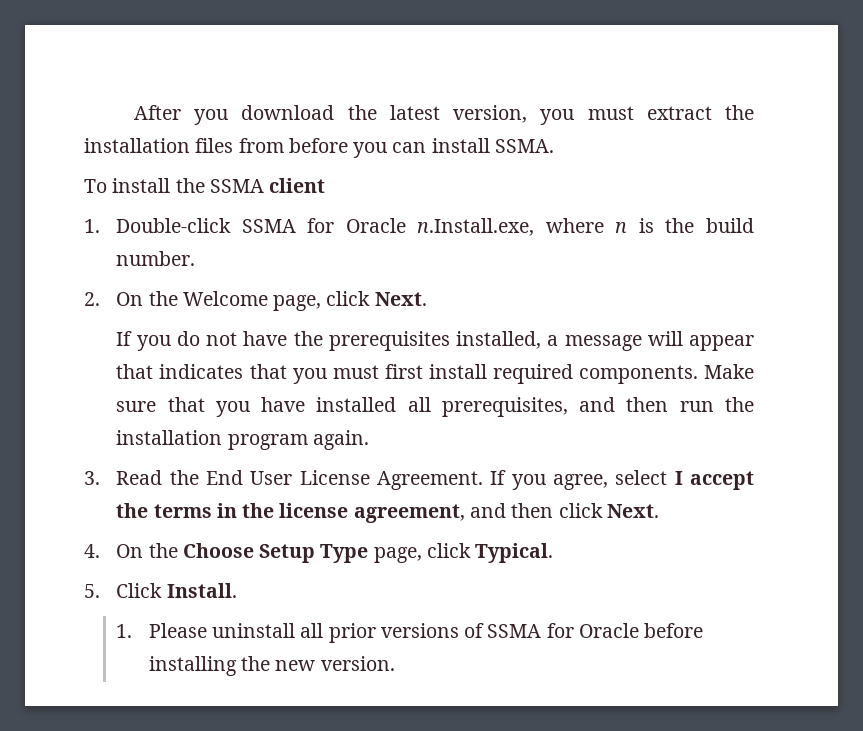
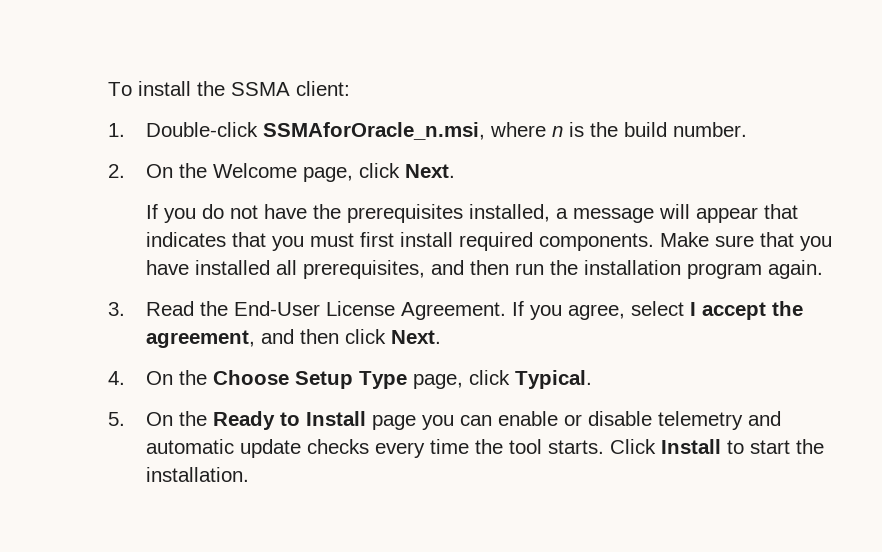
[133,105,754,125] [84,138,554,158] After you download the latest version, you must extract the installation files from before you can install SSMA. // -> (108, 89) none
[269,178,326,193] client -> [296,81,350,96] client:
[241,218,535,236] SSMA for Oracle n.Install.exe, -> [262,122,485,140] SSMAforOracle_n.msi,
[206,470,293,485] End User -> [233,301,320,316] End-User
[153,503,349,518] terms in the license -> (803, 308) none
[116,583,237,598] [116,623,704,643] [148,656,395,676] Click Install. // 1. Please uninstall all prior versions of SSMA for Oracle before installing the new version. -> [145,411,781,430] [145,439,824,458] [145,467,249,482] On the Ready to Install page you can enable or disable telemetry and automatic update checks every time the tool starts. Click Install to start the installation.

